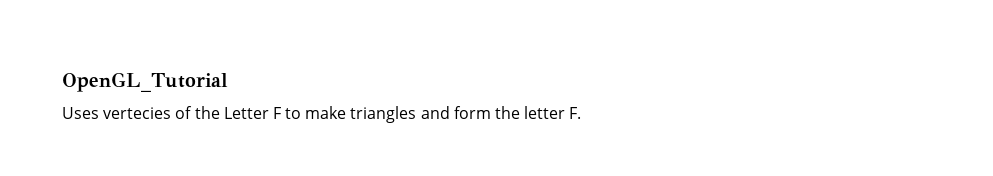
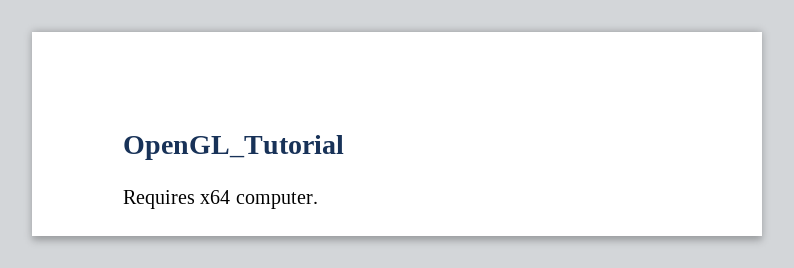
[62,106,582,123] Uses vertecies of the Letter F to make triangles and form the letter F. -> [123,190,318,209] Requires x64 computer.

